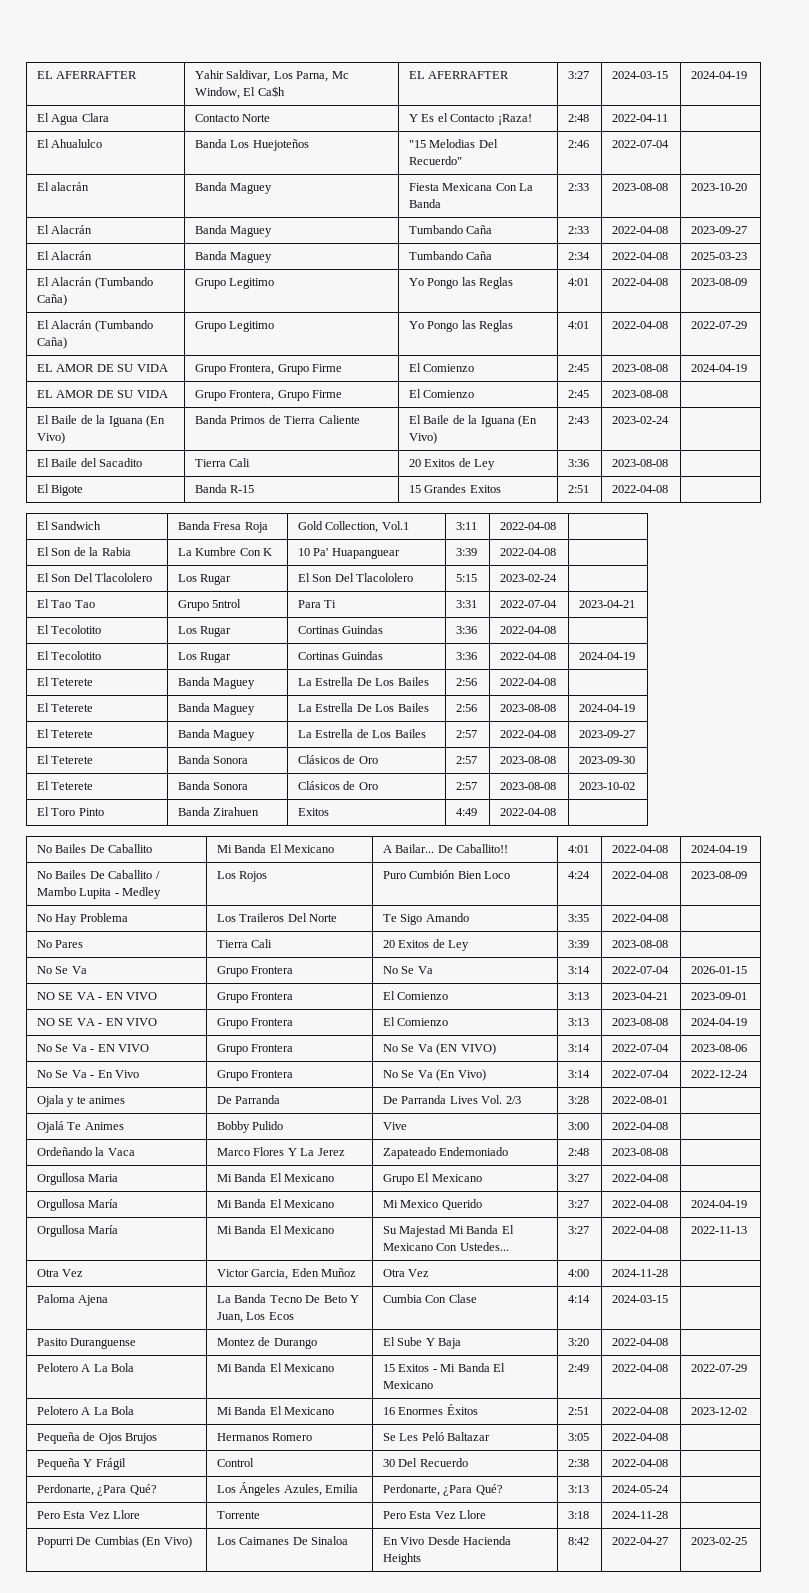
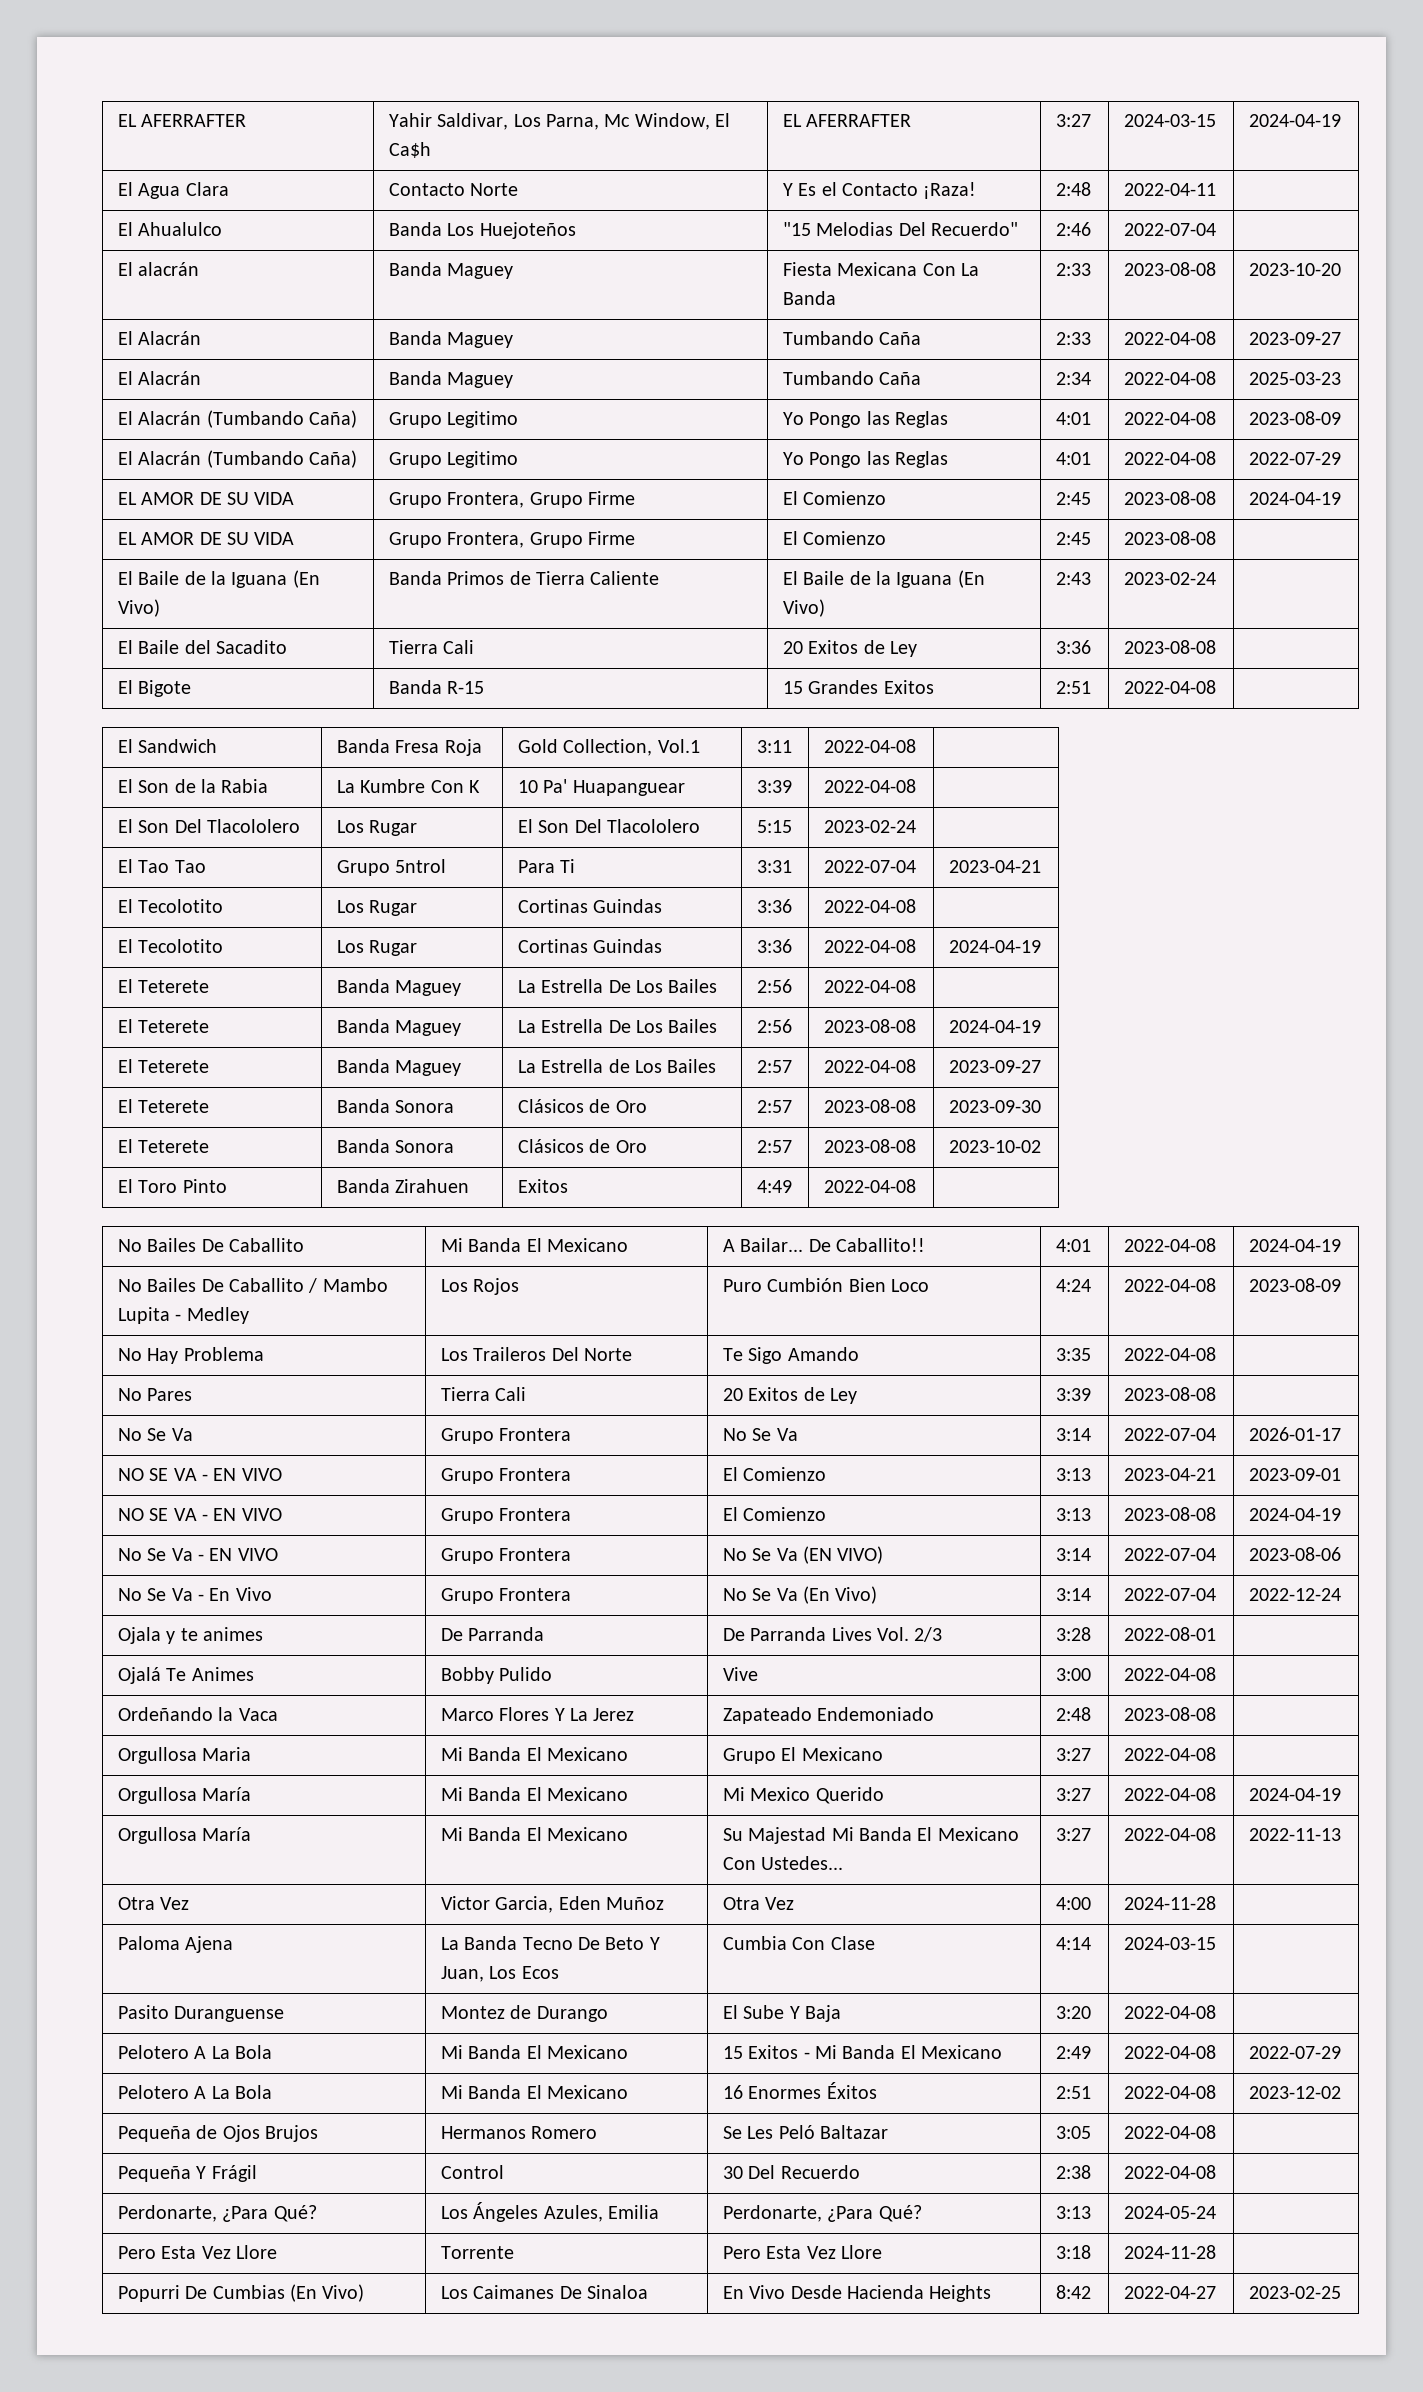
[691,966,748,974] 2026-01-15 -> [1248,1427,1341,1441] 2026-01-17

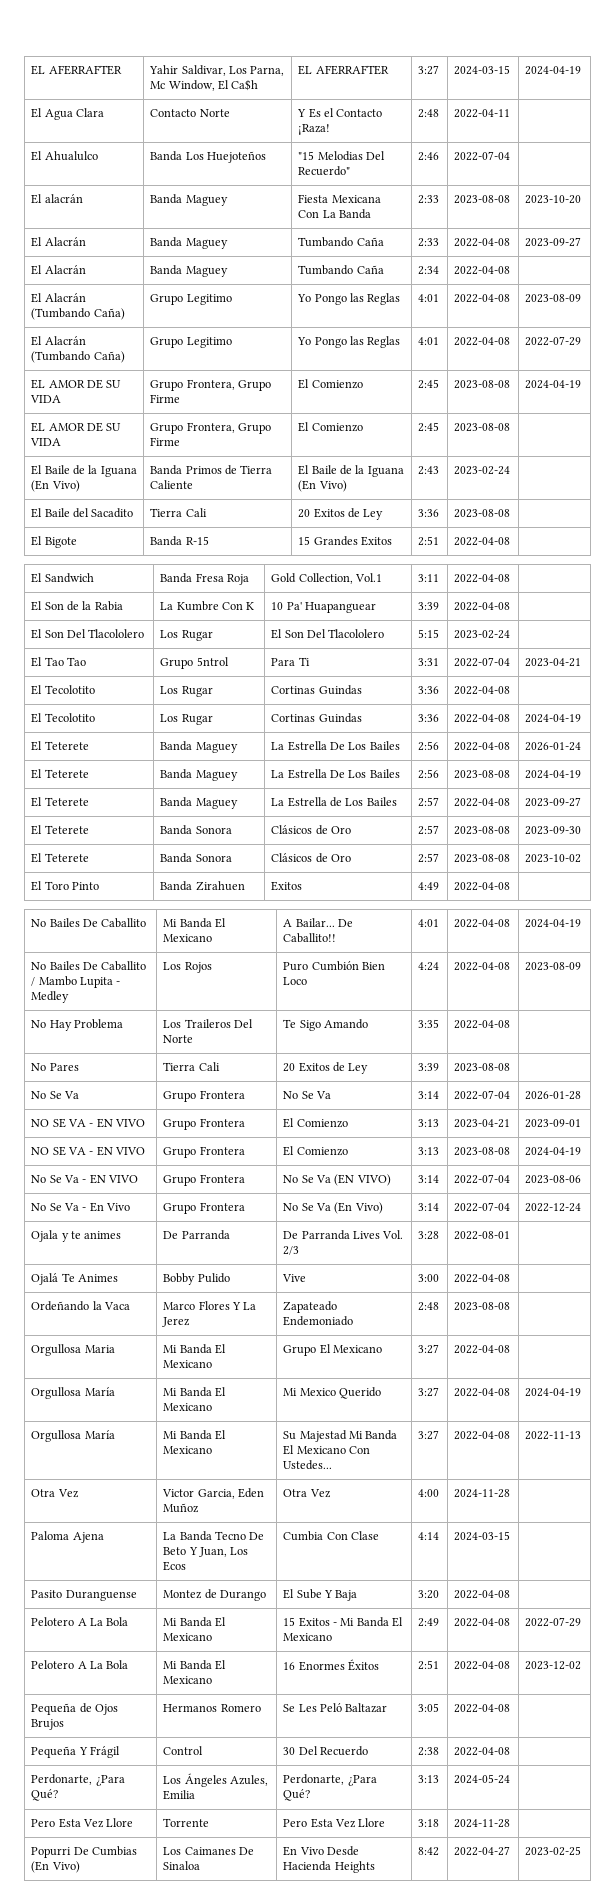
[1248,372,1341,385] 2025-03-23 -> (511, 270) none
(916, 986) none -> [525,742,582,751] 2026-01-24
[1248,1427,1341,1441] 2026-01-17 -> [525,1091,582,1100] 2026-01-28

